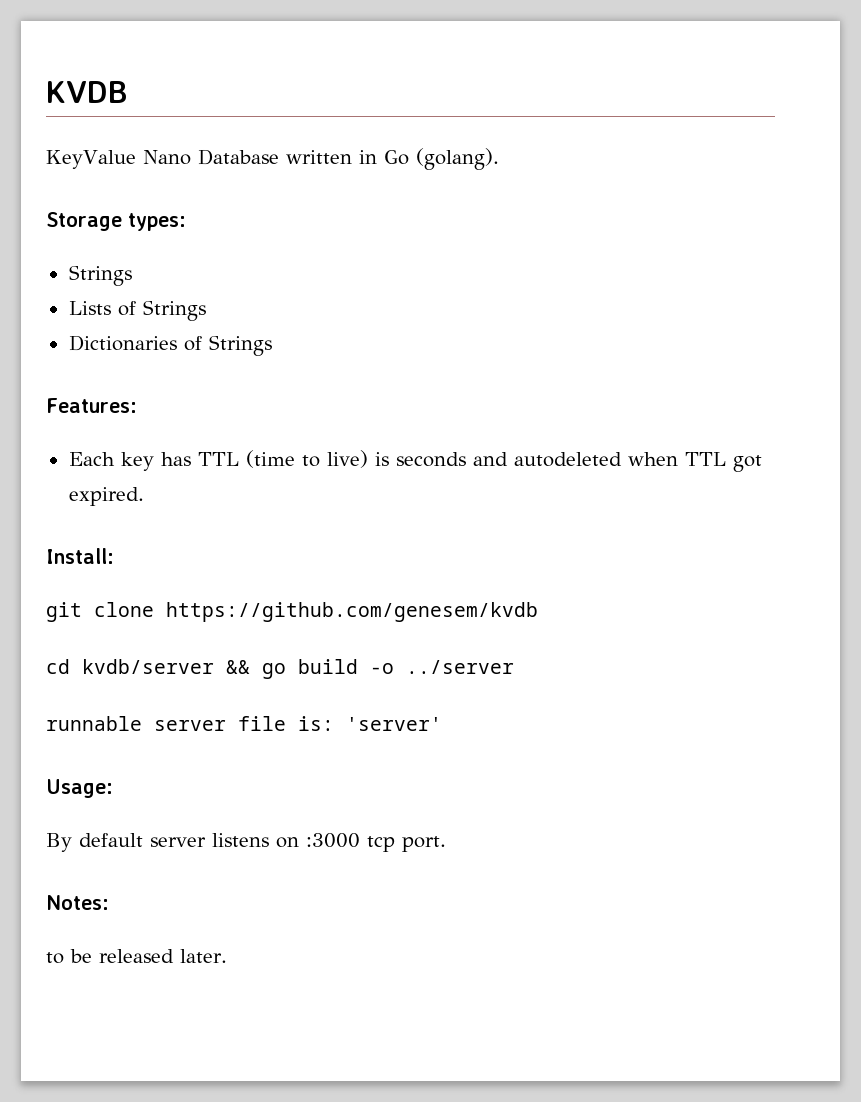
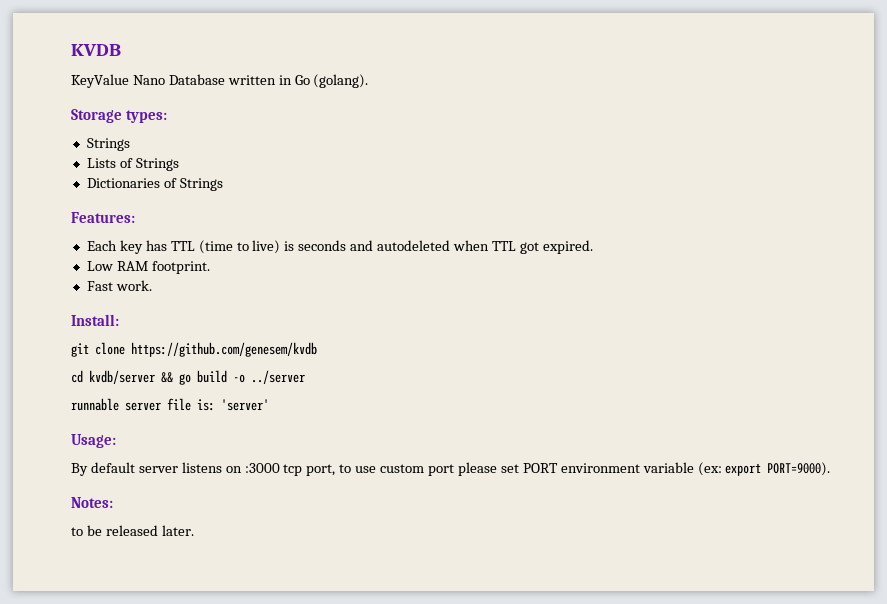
(144, 496) none -> [86,261,210,274] [86,280,152,291] // Low RAM footprint. // Fast work.
[402,836,446,852] port. -> [306,462,831,476] port, to use custom port please set PORT environment variable (ex: export PORT=9000).

